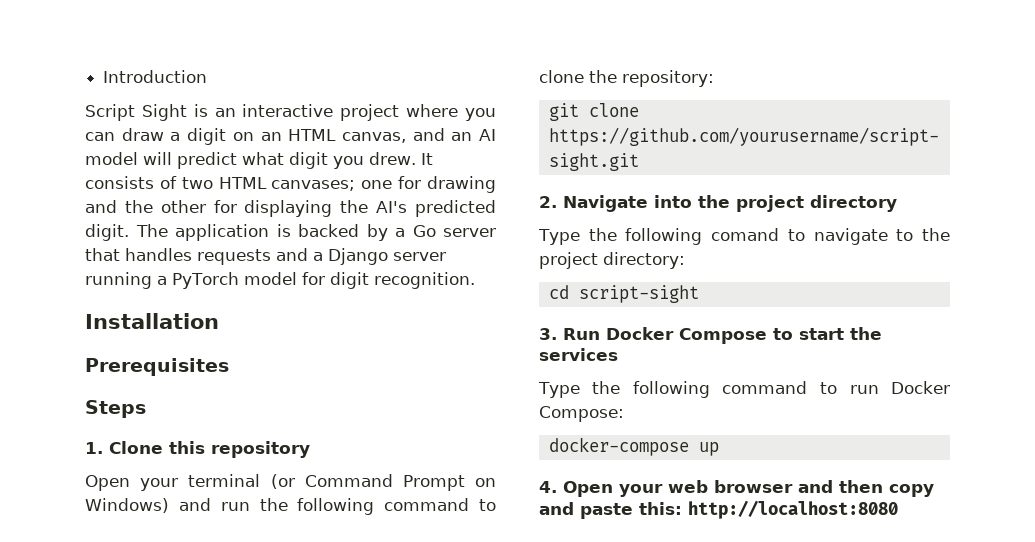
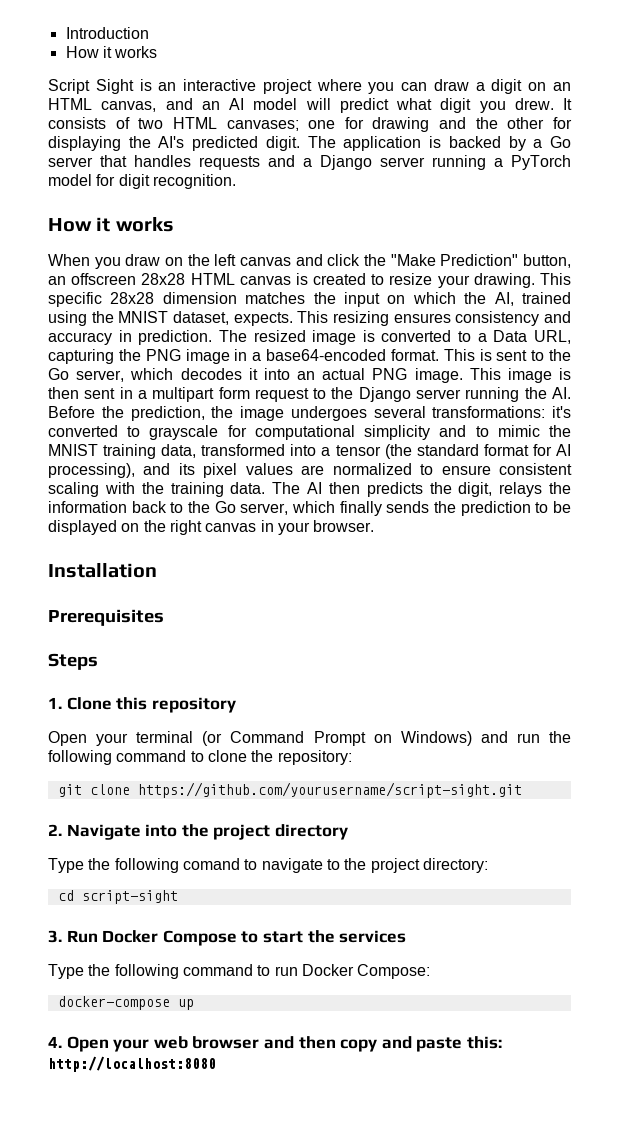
(208, 76) none -> [65,46,158,58] // How it works
(475, 280) none -> [48,217,174,232] [48,254,571,269] [48,273,571,288] [48,292,571,307] [48,311,571,326] [48,330,571,345] [48,349,571,364] [48,368,572,383] [48,387,572,402] [48,406,571,421] [48,425,571,440] [48,444,571,459] [48,463,573,478] [48,482,571,497] [48,501,571,516] [48,520,375,535] // How it works // When you draw on the left canvas and click the "Make Prediction" button, an offscreen 28x28 HTML canvas is created to resize your drawing. This specific 28x28 dimension matches the input on which the AI, trained using the MNIST dataset, expects. This resizing ensures consistency and accuracy in prediction. The resized image is converted to a Data URL, capturing the PNG image in a base64-encoded format. This is sent to the Go server, which decodes it into an actual PNG image. This image is then sent in a multipart form request to the Django server running the AI. Before the prediction, the image undergoes several transformations: it's converted to grayscale for computational simplicity and to mimic the MNIST training data, transformed into a tensor (the standard format for AI processing), and its pixel values are normalized to ensure consistent scaling with the training data. The AI then predicts the digit, relays the information back to the Go server, which finally sends the prediction to be displayed on the right canvas in your browser.

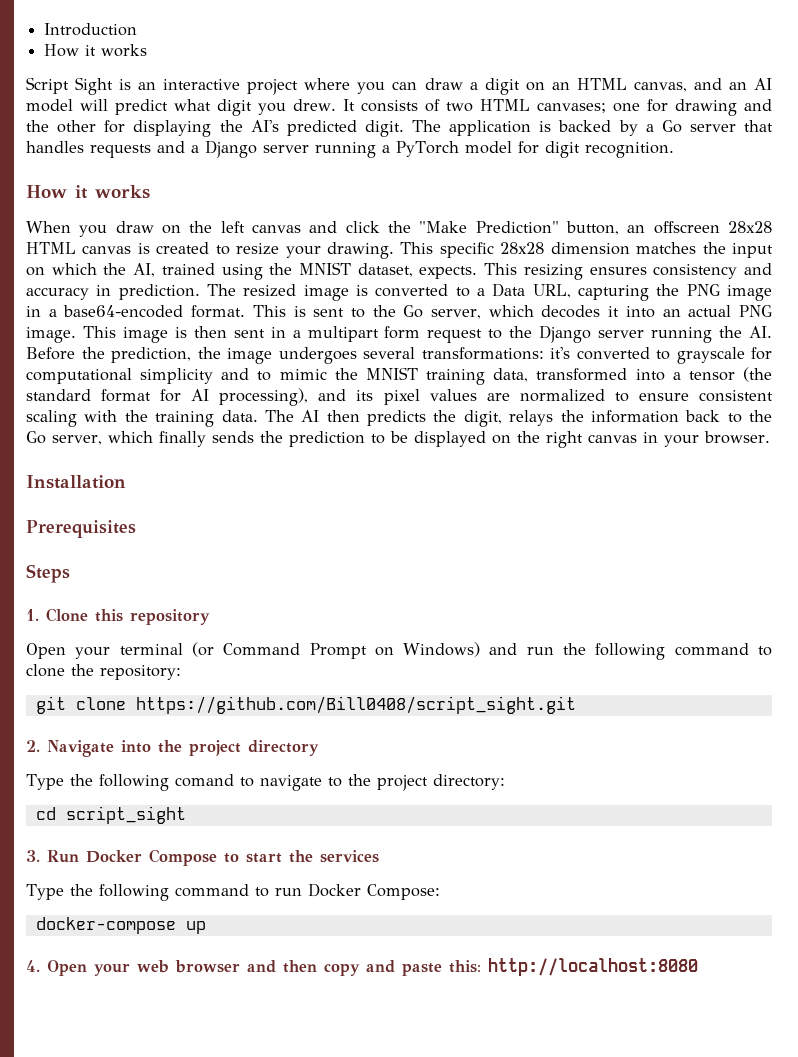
[137,782,522,798] https://github.com/yourusername/script-sight.git -> [135,696,576,714] https://github.com/Bill0408/script_sight.git
[81,890,178,904] script-sight -> [65,806,186,824] script_sight

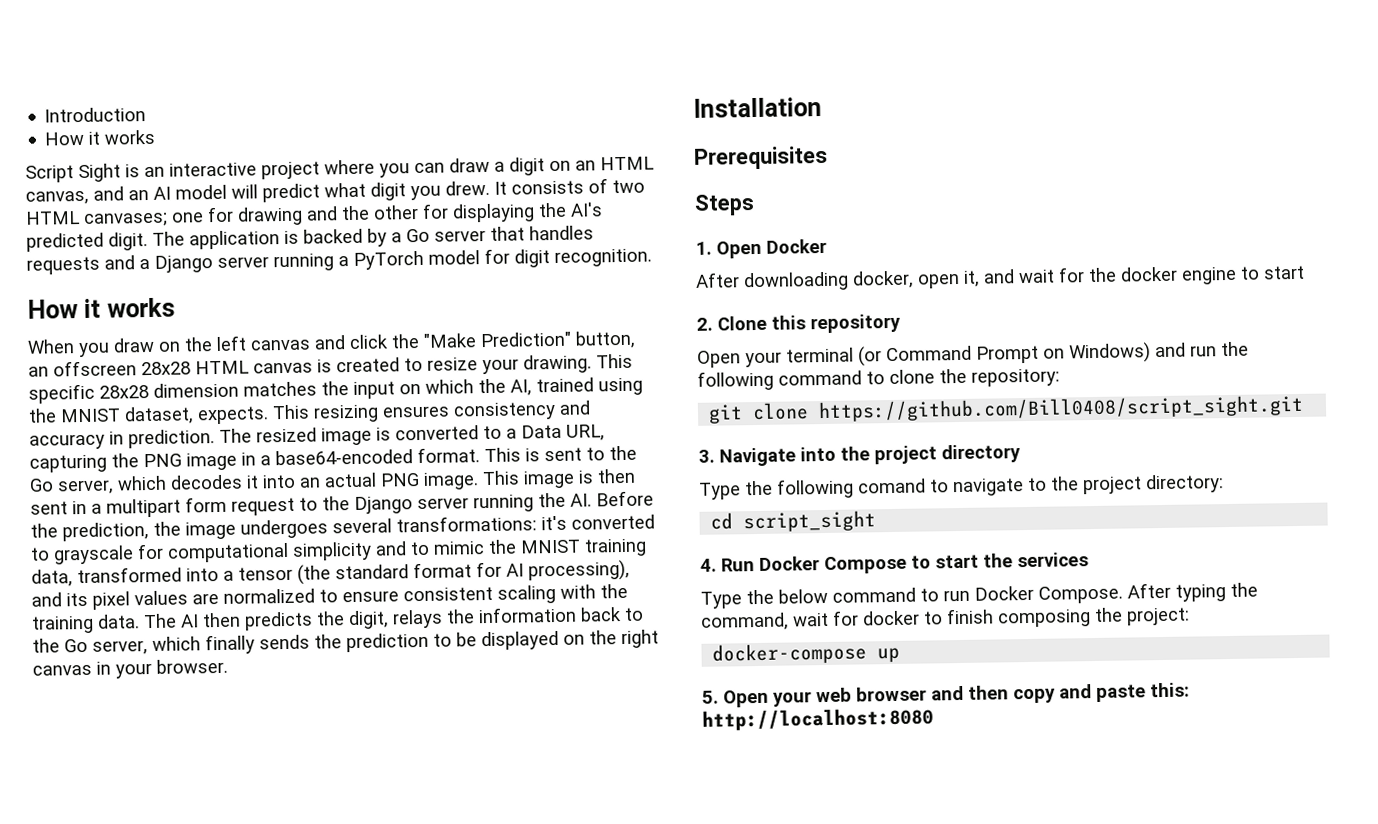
(39, 615) none -> [716,238,827,259] [695,265,1305,292] [696,317,713,331] Open Docker // After downloading docker, open it, and wait for the docker engine to start // 2.
[26,740,40,752] 2. -> [698,449,715,463] 3.
[26,850,40,862] 3. -> [700,558,717,572] 4.
[98,884,169,901] following -> [778,588,828,604] below
[366,884,440,900] Compose: -> [1038,582,1258,604] [700,607,1190,631] Compose. After typing the command, wait for docker to finish composing the project:
[26,960,40,972] 4. -> [702,690,719,704] 5.

